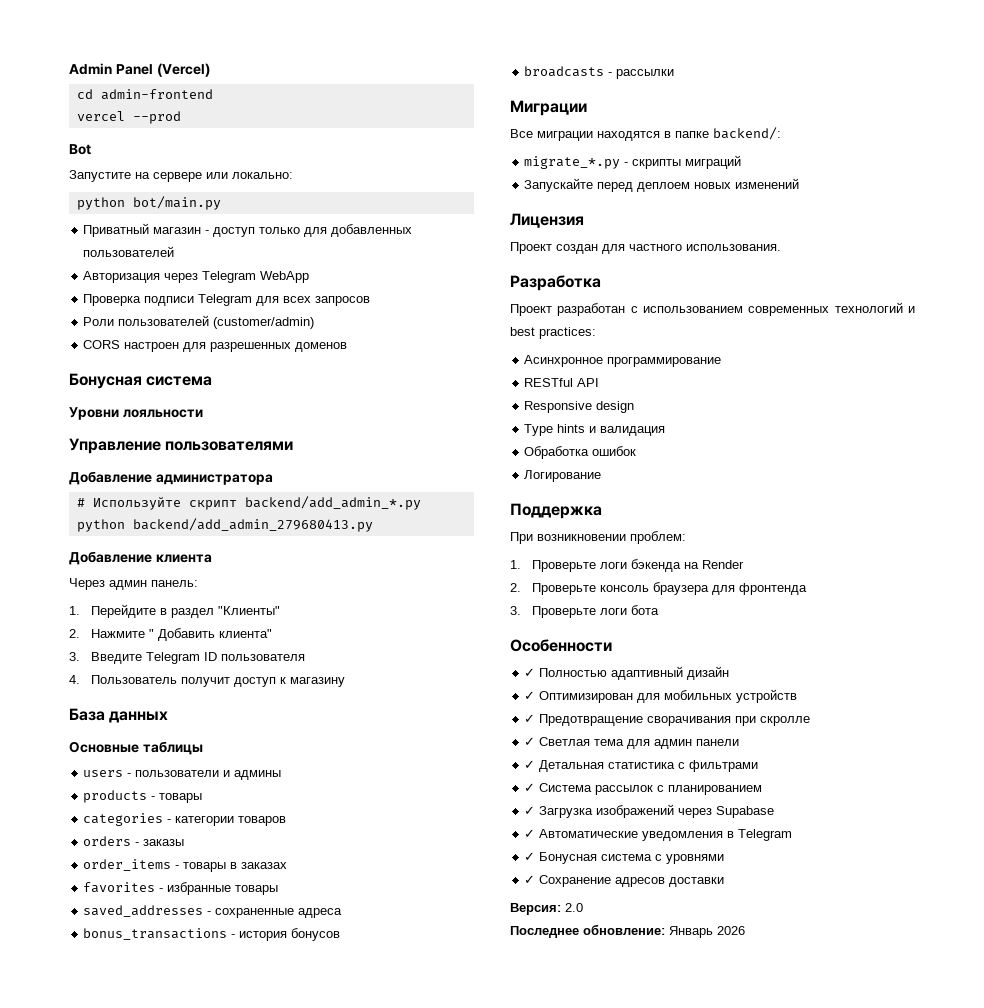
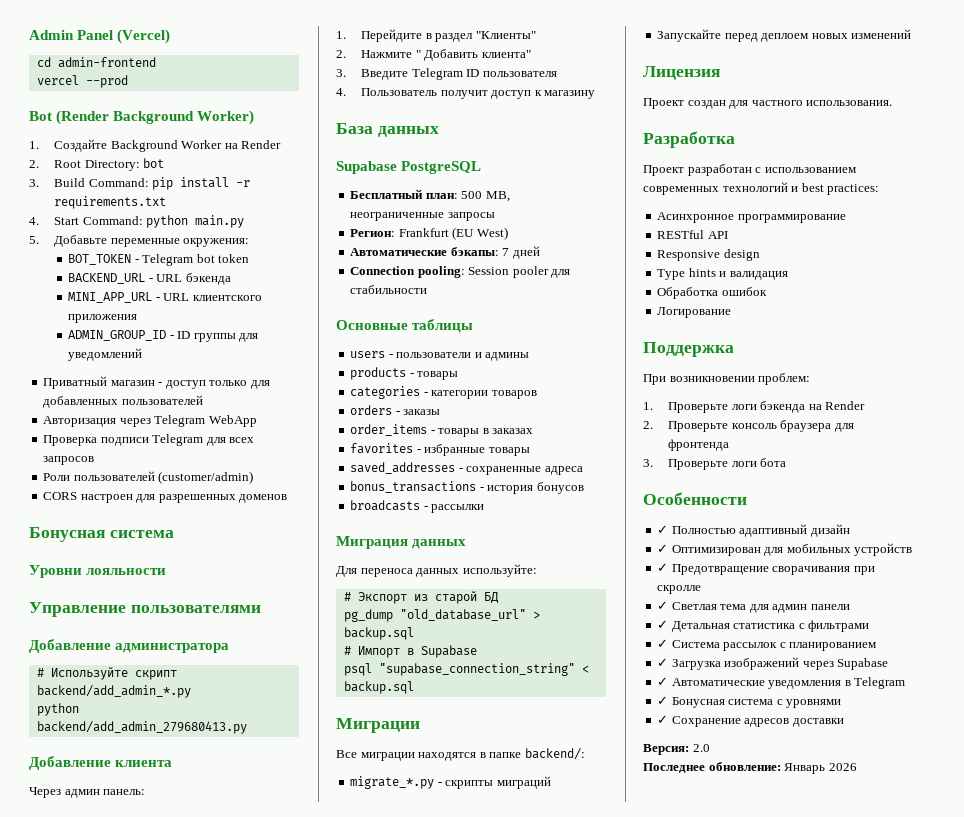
[69,170,293,182] [76,196,221,210] // Запустите на сервере или локально: // python bot/main.py -> [56,110,255,125] [29,139,282,152] [29,158,165,171] [29,177,251,190] [54,196,167,209] [29,215,245,228] [29,235,250,247] [68,254,250,266] [68,273,231,285] [68,292,262,303] [68,314,138,323] [68,330,259,342] [68,348,143,361] (Render Background Worker) // 1. Создайте Background Worker на Render // 2. Root Directory: bot // 3. Build Command: pip install -r requirements.txt // 4. Start Command: python main.py // 5. Добавьте переменные окружения: // BOT_TOKEN - Telegram bot token // BACKEND_URL - URL бэкенда // MINI_APP_URL - URL клиентского приложения // ADMIN_GROUP_ID - ID группы для уведомлений
(169, 717) none -> [336,161,482,174] [350,189,510,202] [350,212,495,221] [350,227,508,240] [350,246,540,259] [350,266,571,278] [350,285,428,294] // Supabase PostgreSQL // Бесплатный план: 500 MB, неограниченные запросы // Регион: Frankfurt (EU West) // Автоматические бэкапы: 7 дней // Connection pooling: Session pooler для стабильности
(675, 74) none -> [336,536,467,549] [336,564,537,577] [343,591,498,604] [343,609,540,622] [343,627,414,640] [343,645,477,658] [343,663,589,676] [343,681,414,694] // Миграция данных // Для переноса данных используйте: // # Экспорт из старой БД // pg_dump "old_database_url" > backup.sql // # Импорт в Supabase // psql "supabase_connection_string" < backup.sql

